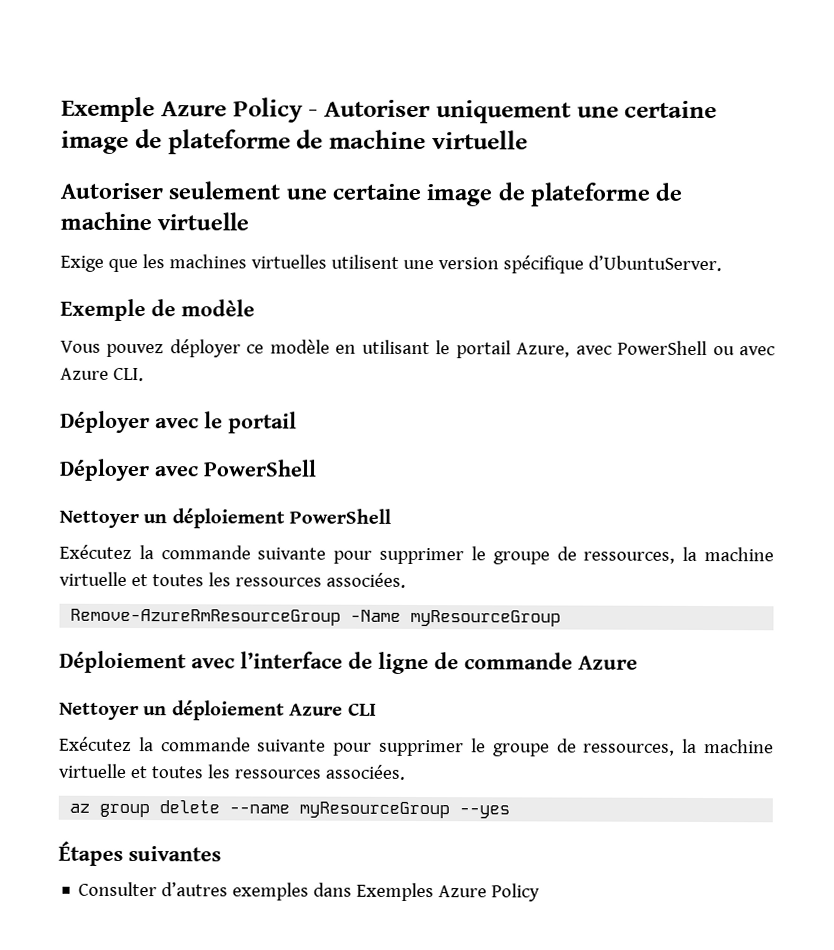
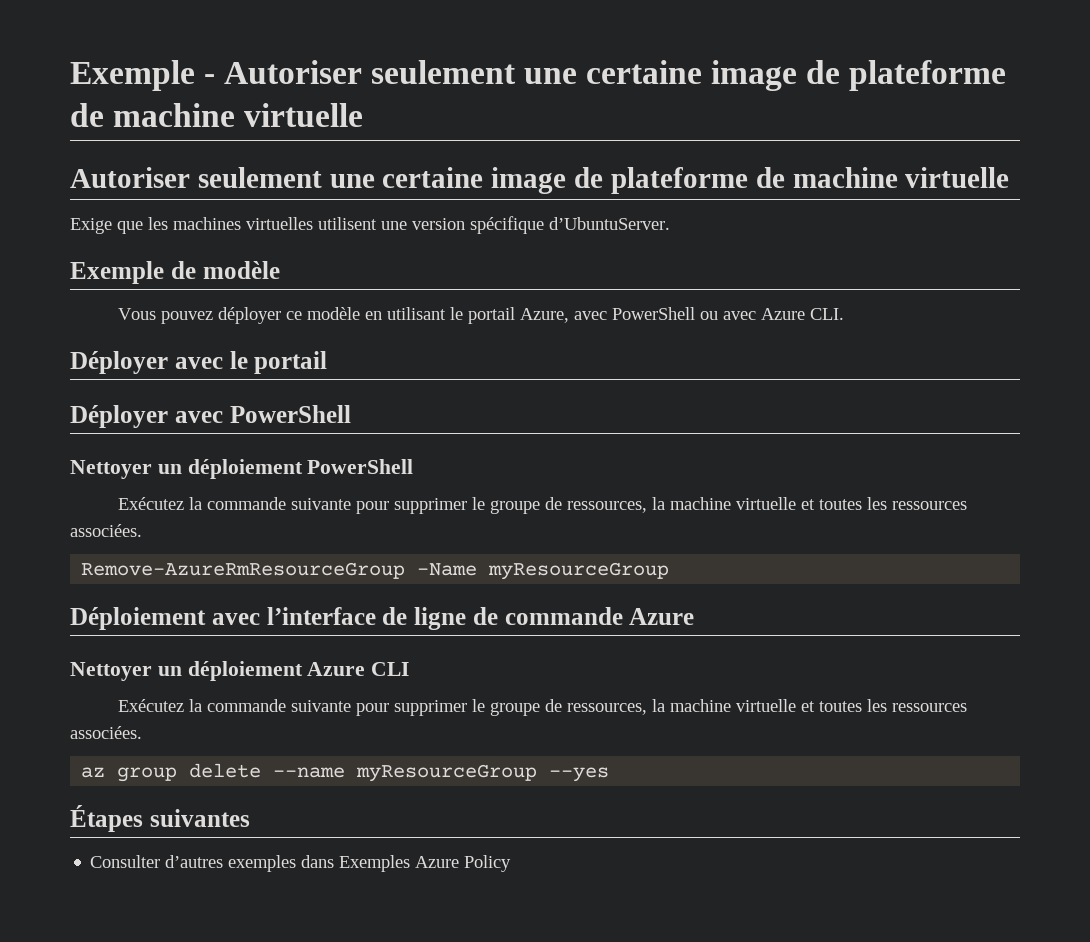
[61,96,303,123] Exemple Azure Policy -> [70,60,195,91] Exemple
[435,100,572,124] uniquement -> [371,60,517,84] seulement

